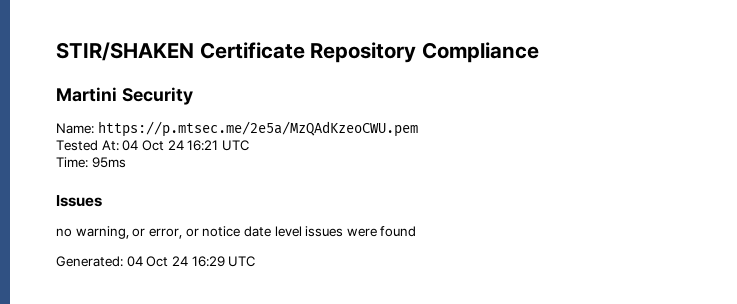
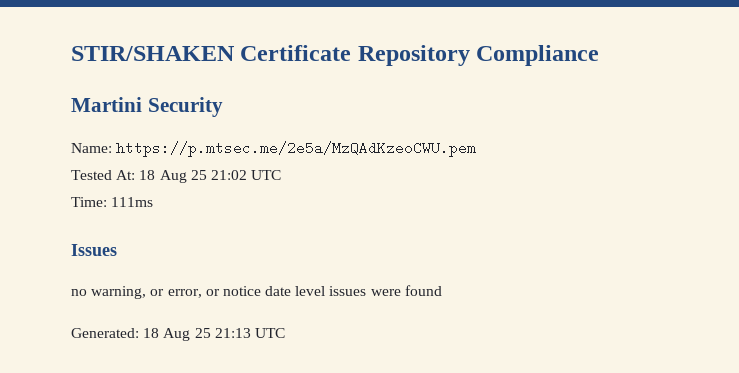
[122,140,219,151] 04 Oct 24 16:21 -> [139,170,247,183] 18 Aug 25 21:02
[91,157,126,168] 95ms -> [111,197,154,207] 111ms
[126,256,225,267] 04 Oct 24 16:29 -> [143,328,251,341] 18 Aug 25 21:13

